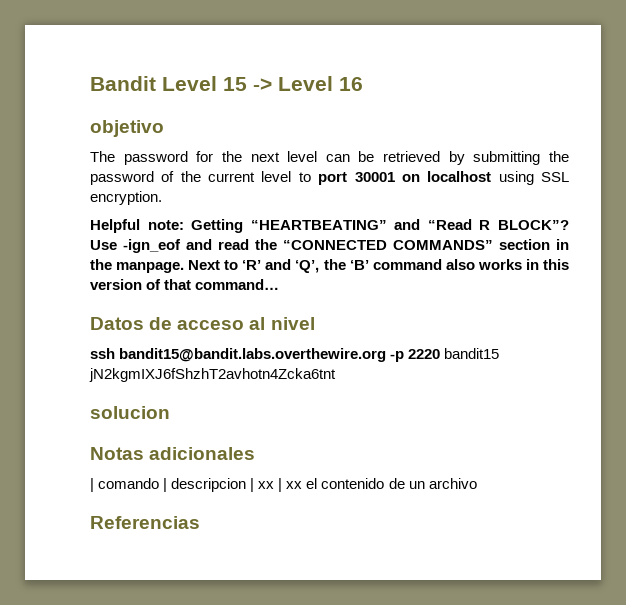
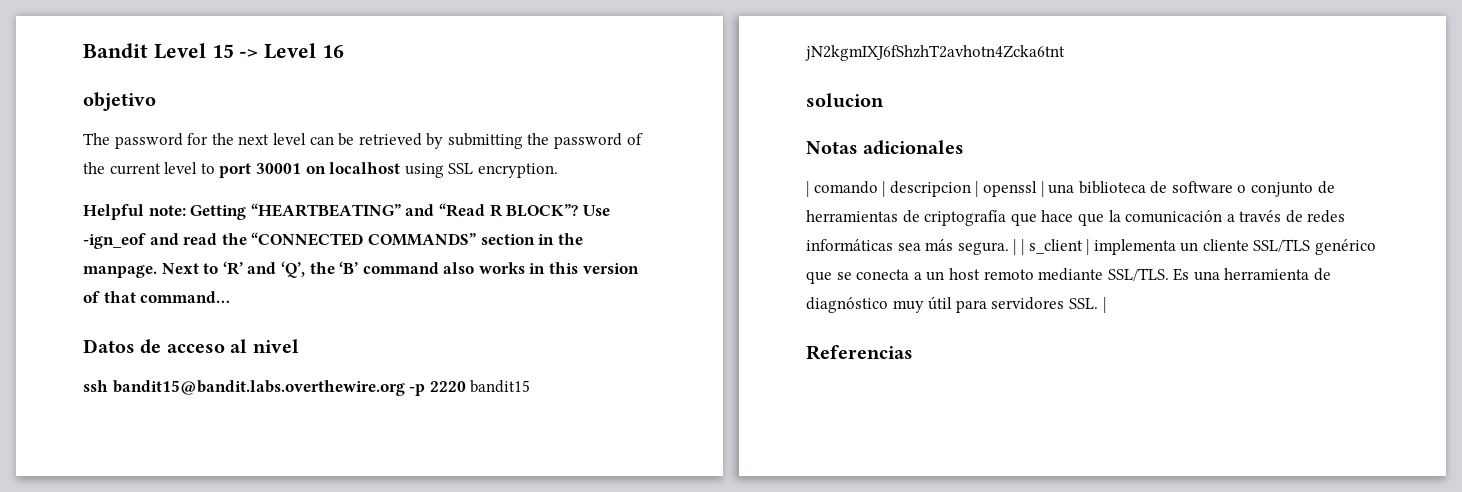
[258,478,477,492] xx | xx el contenido de un archivo -> [982,181,1335,197] [806,210,1346,226] [806,239,1377,255] [806,268,1332,284] [806,296,1106,313] openssl | una biblioteca de software o conjunto de herramientas de criptografía que hace que la comunicación a través de redes informáticas sea más segura. | | s_client | implementa un cliente SSL/TLS genérico que se conecta a un host remoto mediante SSL/TLS. Es una herramienta de diagnóstico muy útil para servidores SSL. |

